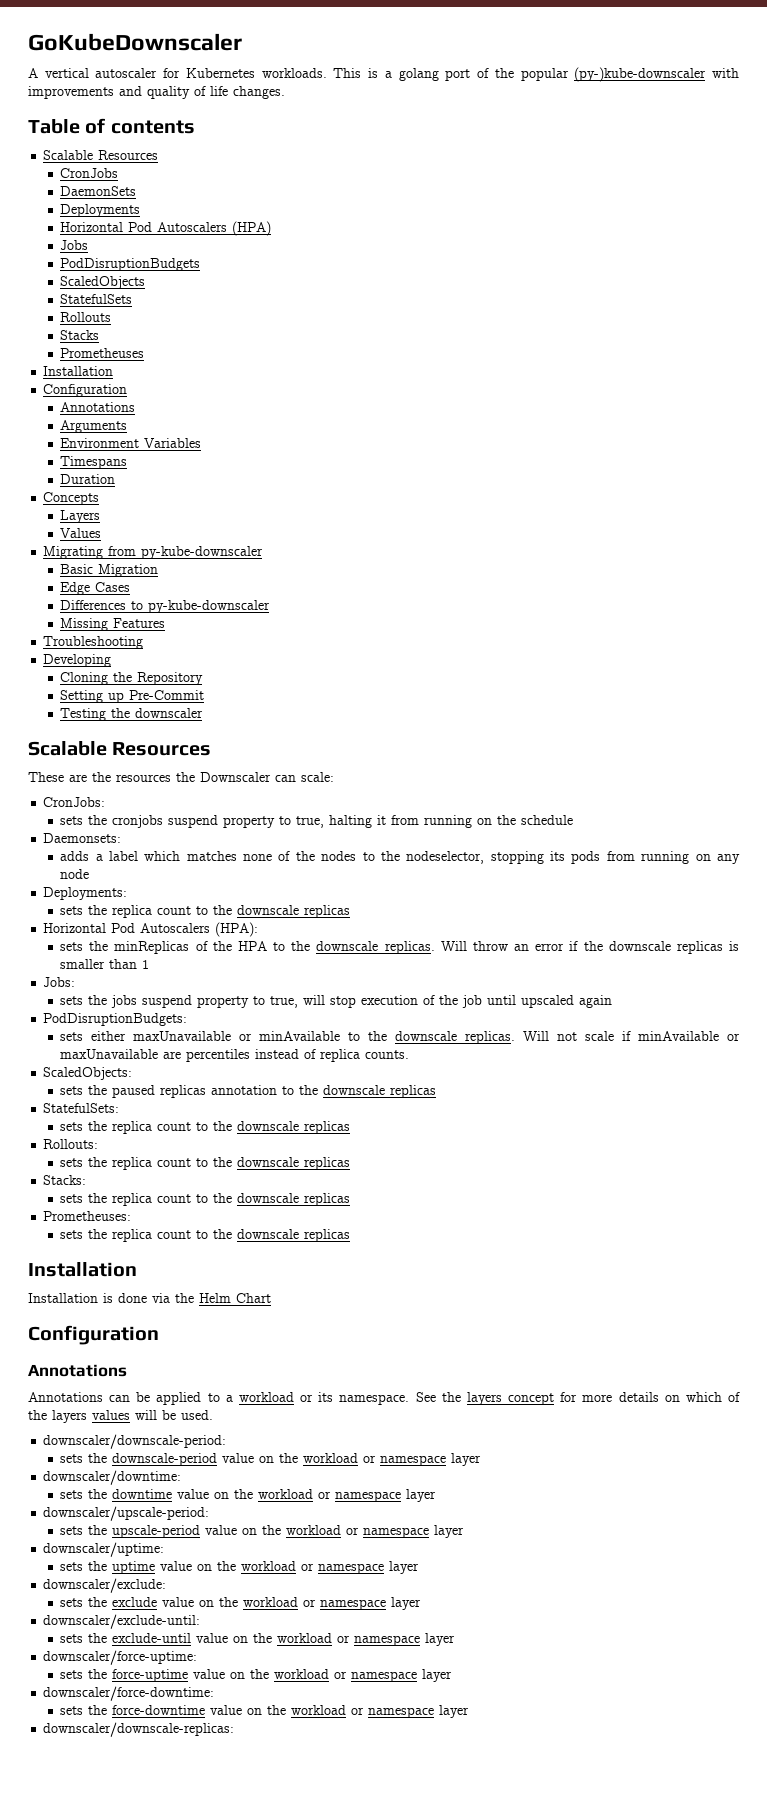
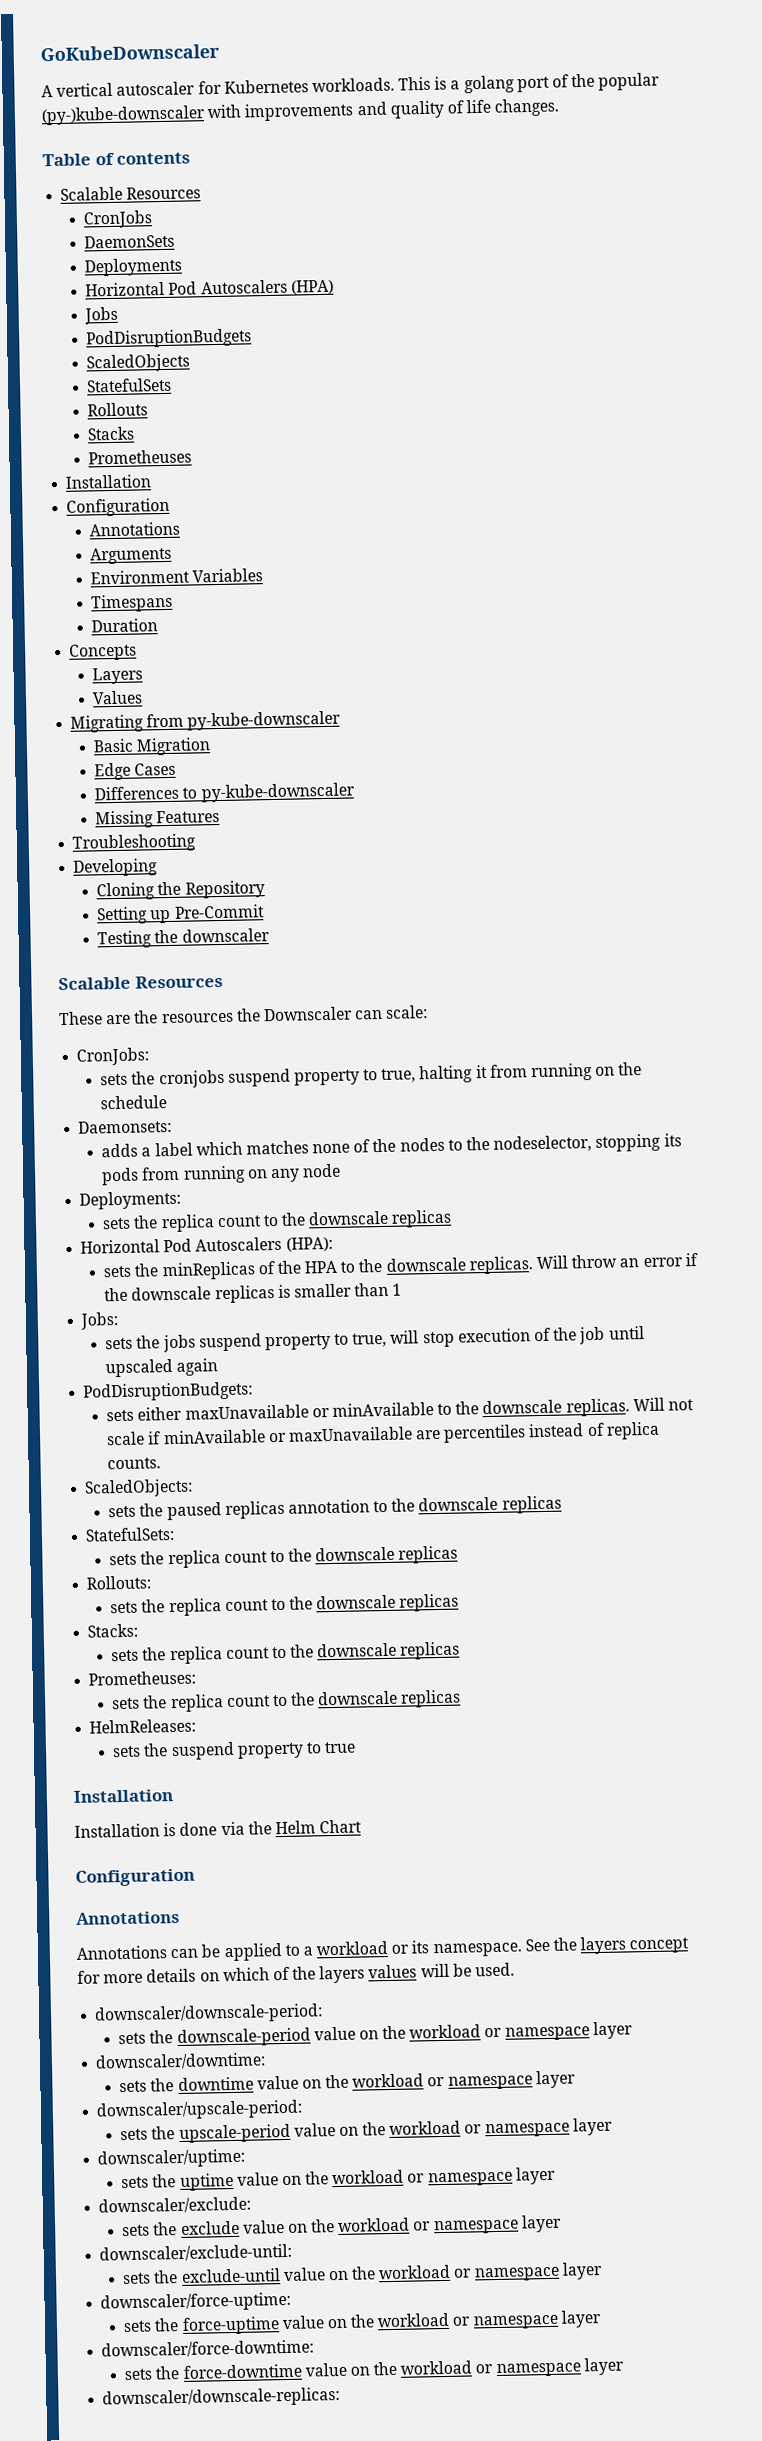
(351, 1235) none -> [89,1718,197,1734] [112,1741,357,1761] // HelmReleases: // sets the suspend property to true

